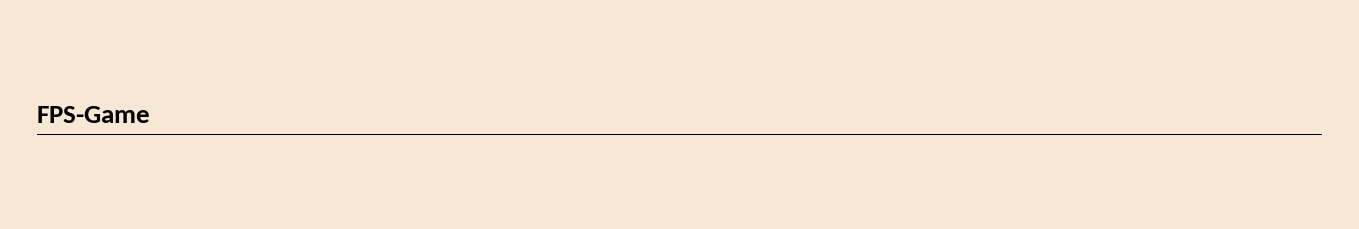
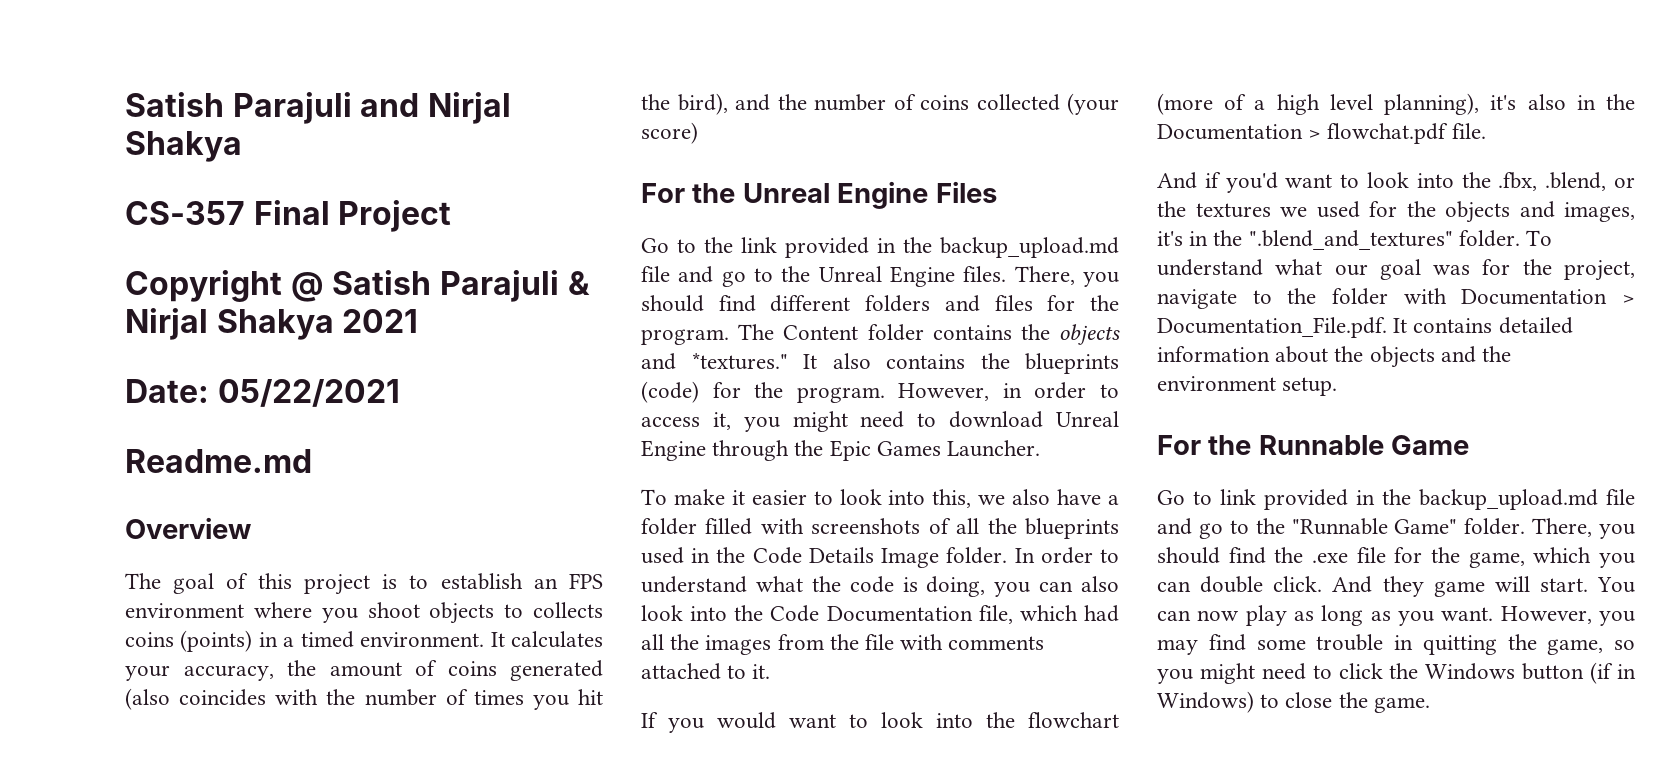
[37,106,150,123] FPS-Game -> [125,92,511,124] [125,131,242,162] [125,200,452,232] [125,270,590,302] [125,308,419,340] [125,379,400,407] [125,449,312,473] [125,517,251,539] [125,573,603,595] [125,602,603,624] [125,630,603,652] [125,660,603,681] [125,688,603,710] [641,93,1119,115] [641,122,698,144] [641,181,997,209] [641,237,1119,258] [641,266,1119,287] [641,295,1119,312] [641,324,1120,345] [641,352,1119,374] [641,381,1119,403] [641,411,1119,432] [641,440,1041,461] [641,489,1119,508] [641,518,1119,539] [641,547,1119,568] [641,576,1119,597] [641,605,1119,624] [641,634,1045,655] [641,663,771,680] [641,712,1119,733] [1157,93,1635,115] [1157,123,1486,144] [1157,172,1635,193] [1157,201,1635,223] [1157,230,1553,250] [1157,259,1635,281] [1157,288,1635,309] [1157,317,1573,338] [1157,346,1512,368] [1157,376,1338,396] [1157,435,1470,455] [1157,489,1635,510] [1157,518,1635,539] [1157,547,1635,568] [1157,576,1635,597] [1157,605,1635,626] [1157,634,1635,655] [1157,662,1636,684] [1157,691,1430,713] Satish Parajuli and Nirjal Shakya // CS-357 Final Project // Copyright @ Satish Parajuli & Nirjal Shakya 2021 // Date: 05/22/2021 // Readme.md // Overview // The goal of this project is to establish an FPS environment where you shoot objects to collects coins (points) in a timed environment. It calculates your accuracy, the amount of coins generated (also coincides with the number of times you hit the bird), and the number of coins collected (your score) // For the Unreal Engine Files // Go to the link provided in the backup_upload.md file and go to the Unreal Engine files. There, you should find different folders and files for the program. The Content folder contains the objects and *textures." It also contains the blueprints (code) for the program. However, in order to access it, you might need to download Unreal Engine through the Epic Games Launcher. // To make it easier to look into this, we also have a folder filled with screenshots of all the blueprints used in the Code Details Image folder. In order to understand what the code is doing, you can also look into the Code Documentation file, which had all the images from the file with comments attached to it. // If you would want to look into the flowchart (more of a high level planning), it's also in the Documentation > flowchat.pdf file. // And if you'd want to look into the .fbx, .blend, or the textures we used for the objects and images, it's in the ".blend_and_textures" folder. To understand what our goal was for the project, navigate to the folder with Documentation > Documentation_File.pdf. It contains detailed information about the objects and the environment setup. // For the Runnable Game // Go to link provided in the backup_upload.md file and go to the "Runnable Game" folder. There, you should find the .exe file for the game, which you can double click. And they game will start. You can now play as long as you want. However, you may find some trouble in quitting the game, so you might need to click the Windows button (if in Windows) to close the game.

